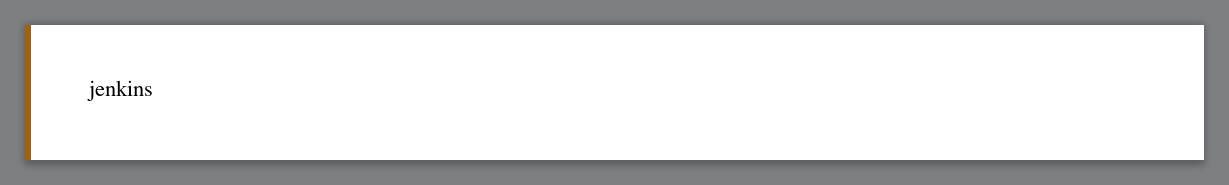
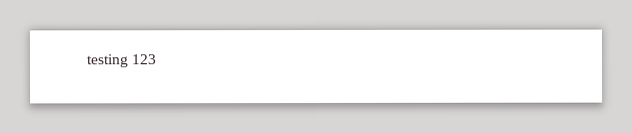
[87,80,153,101] jenkins -> [86,54,157,68] testing 123

